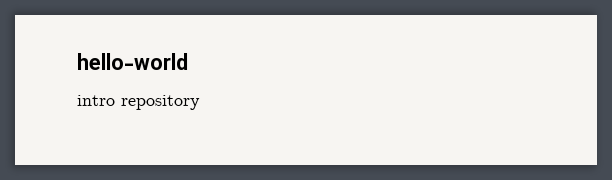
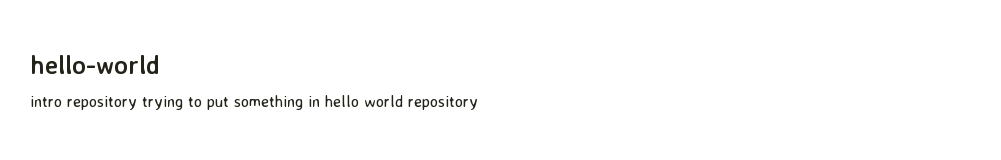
(200, 102) none -> [142,95,478,110] trying to put something in hello world repository

